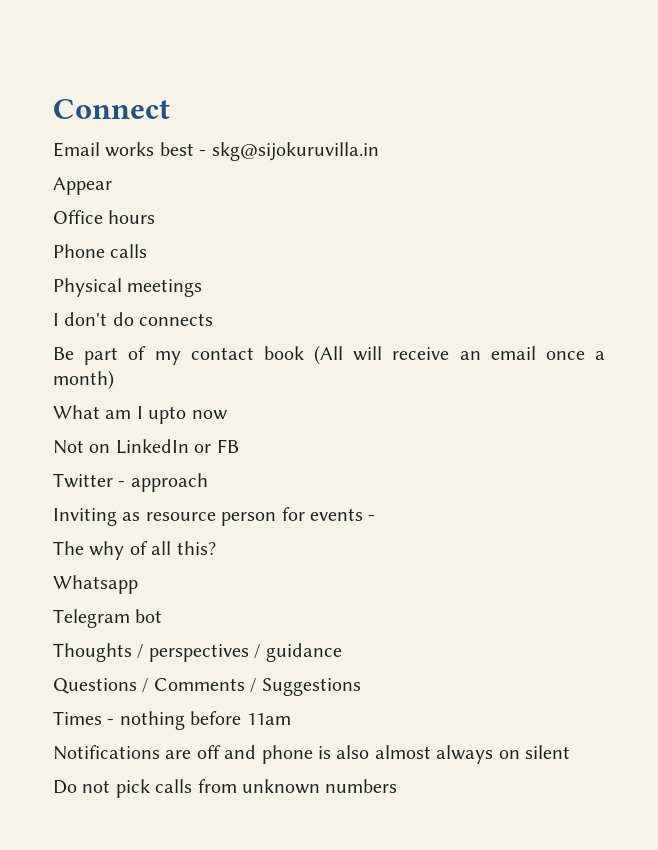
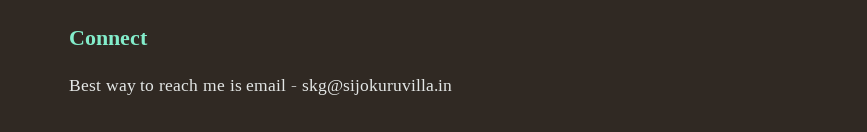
[53,142,379,161] [53,177,112,195] [53,210,156,224] [53,244,148,258] [53,278,203,297] [53,312,214,326] [53,345,606,365] [53,370,114,390] [53,405,228,424] [53,439,239,454] [53,473,208,492] [53,507,376,526] [53,541,216,560] [53,575,138,594] [53,609,163,628] [53,643,342,662] [53,678,361,696] [53,711,291,730] [53,745,570,764] [53,779,398,798] Email works best - skg@sijokuruvilla.in // Appear // Office hours // Phone calls // Physical meetings // I don't do connects // Be part of my contact book (All will receive an email once a month) // What am I upto now // Not on LinkedIn or FB // Twitter - approach // Inviting as resource person for events - // The why of all this? // Whatsapp // Telegram bot // Thoughts / perspectives / guidance // Questions / Comments / Suggestions // Times - nothing before 11am // Notifications are off and phone is also almost always on silent // Do not pick calls from unknown numbers -> [69,79,452,95] Best way to reach me is email - skg@sijokuruvilla.in

